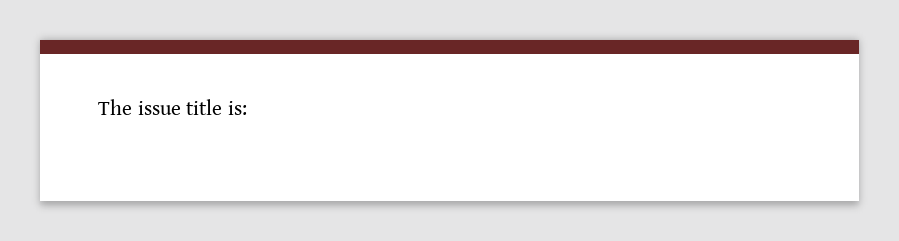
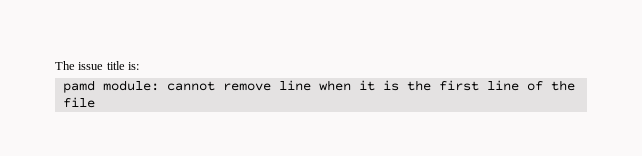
(248, 108) none -> [62,80,575,93] [62,97,95,108] // pamd module: cannot remove line when it is the first line of the file

